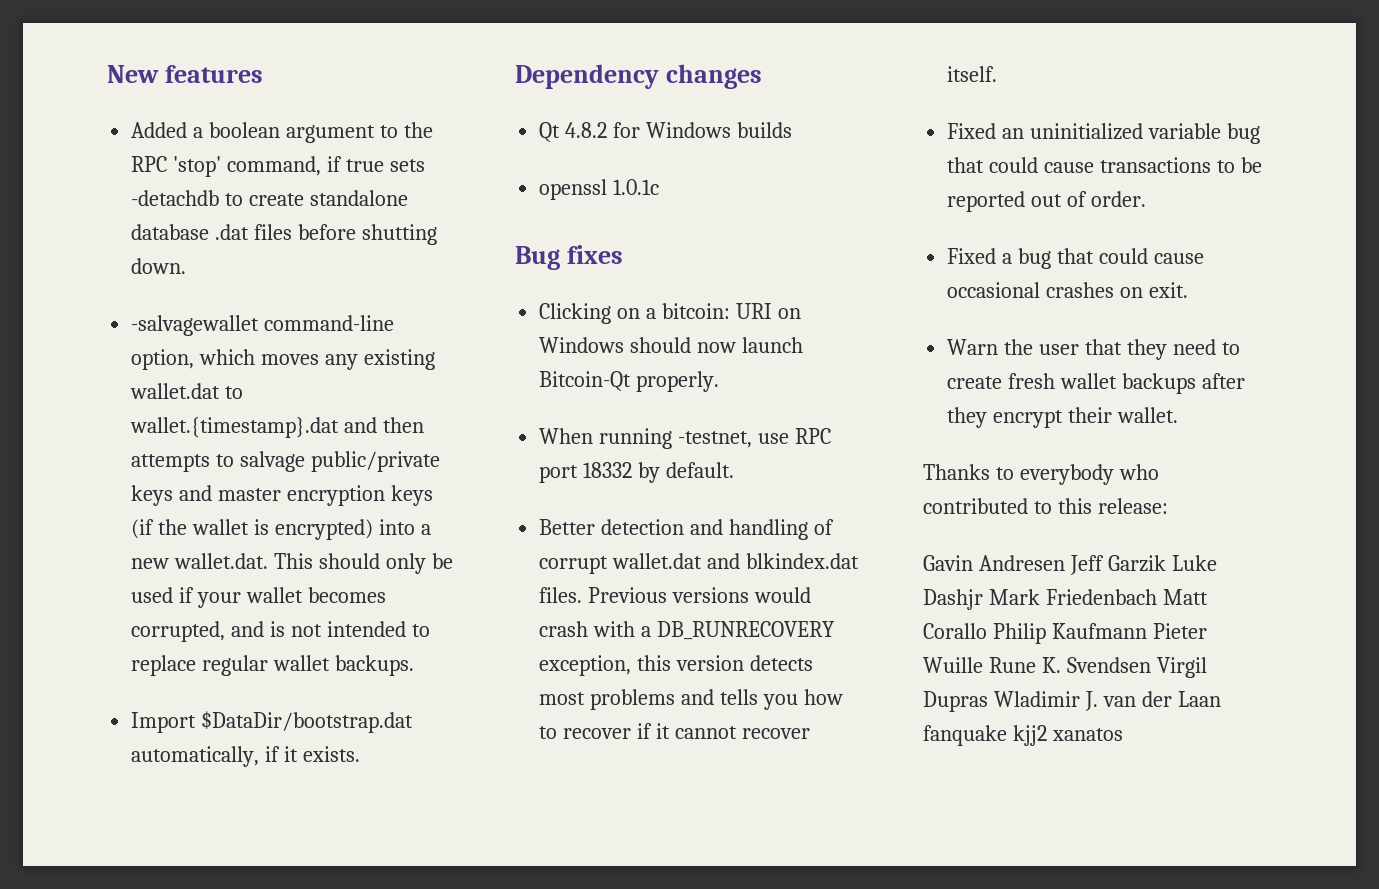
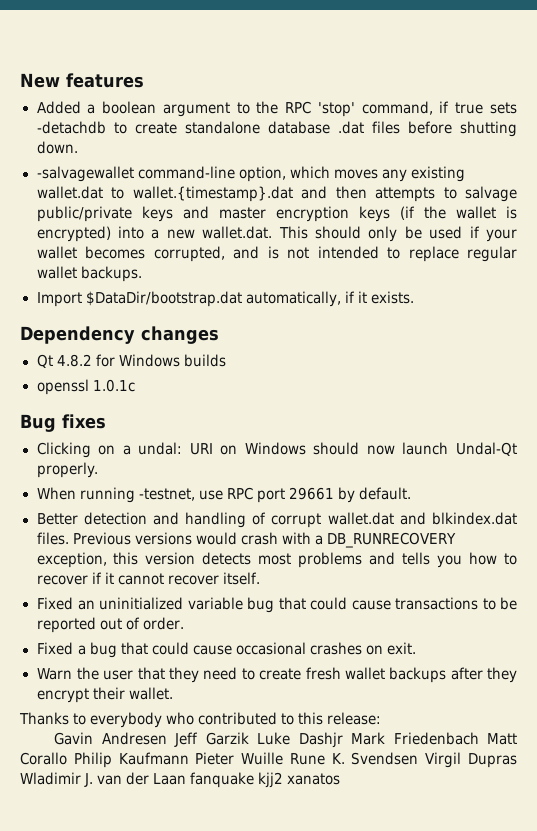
[662,303,731,319] bitcoin: -> [138,442,183,455] undal:
[539,371,632,391] Bitcoin-Qt -> [456,442,517,456] Undal-Qt
[583,462,633,478] 18332 -> [288,487,334,500] 29661

